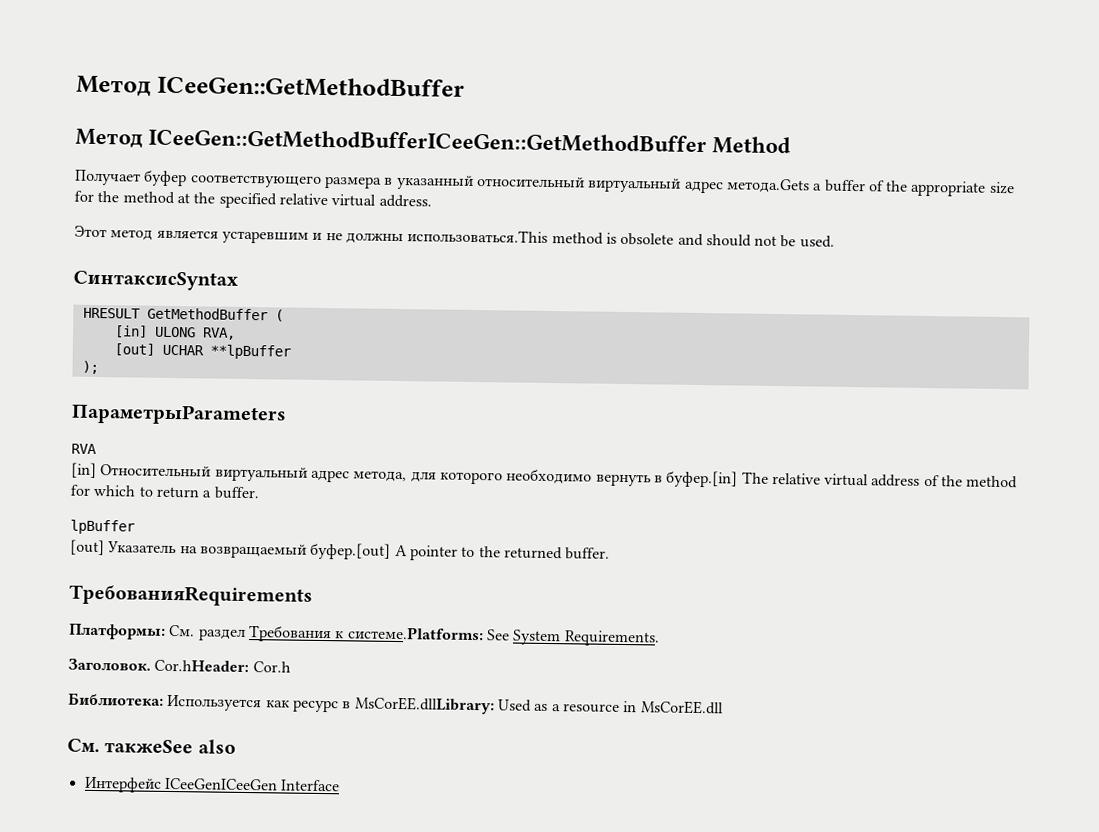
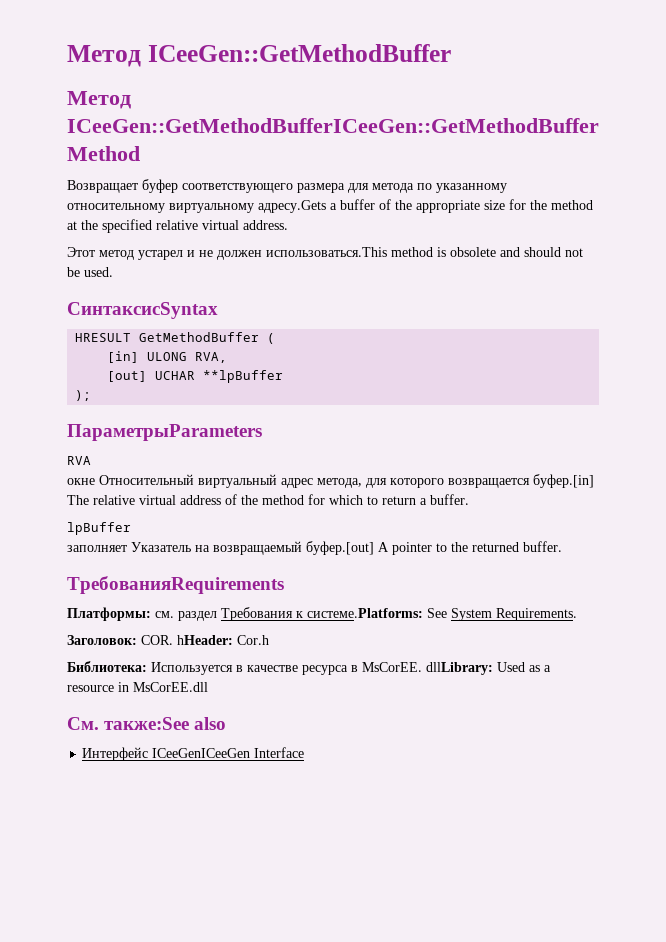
[75,169,141,186] Получает -> [67,180,138,193] Возвращает
[384,174,810,194] в указанный относительный виртуальный адрес метода.Gets -> [348,183,507,193] [67,200,326,213] для метода по указанному относительному виртуальному адресу.Gets
[156,229,309,244] является устаревшим -> [138,250,183,260] устарел
[345,232,404,245] должны -> [217,250,262,260] должен
[71,462,97,478] [in] -> [67,478,95,485] окне
[506,468,663,487] необходимо вернуть в -> [448,478,530,488] возвращается
[70,539,105,556] [out] -> [67,545,127,552] заполняет
[169,624,196,637] См. -> [155,611,174,618] см.
[68,658,250,673] Заголовок. Cor.hHeader: -> [67,635,233,645] Заголовок: COR. hHeader:
[265,696,495,715] как ресурс в MsCorEE.dllLibrary: -> [236,662,493,675] в качестве ресурса в MsCorEE. dllLibrary:
[104,739,194,754] такжеSee -> [104,717,190,730] также:See

